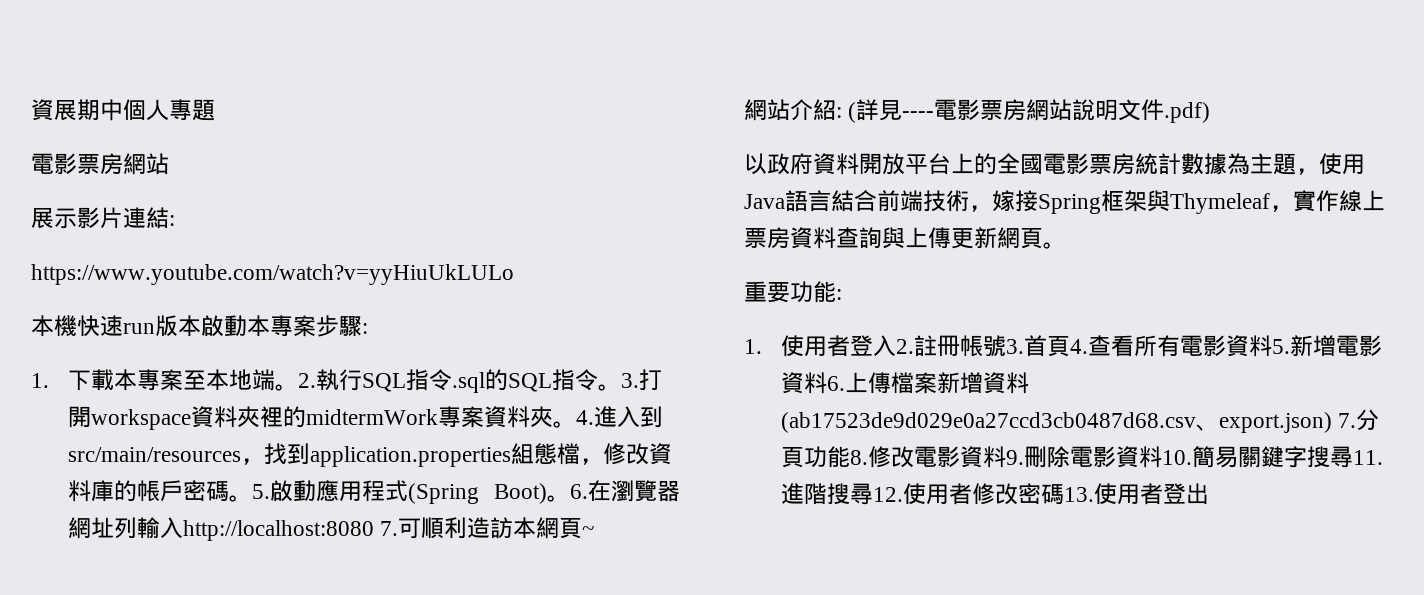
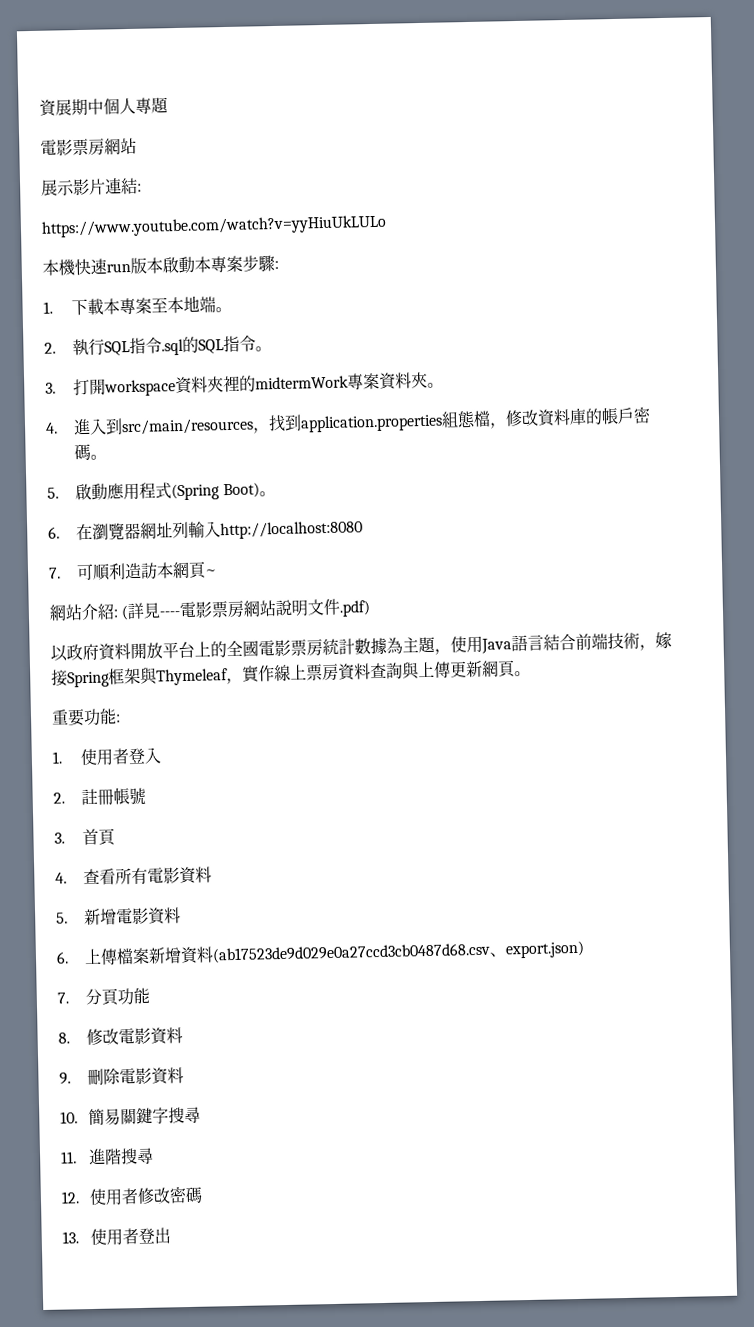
(299, 387) none -> (233, 309) //
(622, 387) none -> (273, 349) //
(577, 424) none -> (445, 385) //
(253, 498) none -> (108, 457) //
(570, 498) none -> (276, 494) //
(375, 530) none -> (364, 530) //
(897, 346) none -> (163, 755) //
(1007, 346) none -> (147, 796) //
(1071, 346) none -> (117, 837) //
(1273, 346) none -> (213, 874) //
(828, 383) none -> (182, 915) //
(1333, 422) none -> (586, 949) //
(851, 457) none -> (151, 996) //
(1007, 457) none -> (184, 1035) //
(1163, 457) none -> (185, 1075) //
(1354, 457) none -> (202, 1115) //
(874, 494) none -> (155, 1156) //
(1065, 494) none -> (204, 1195) //

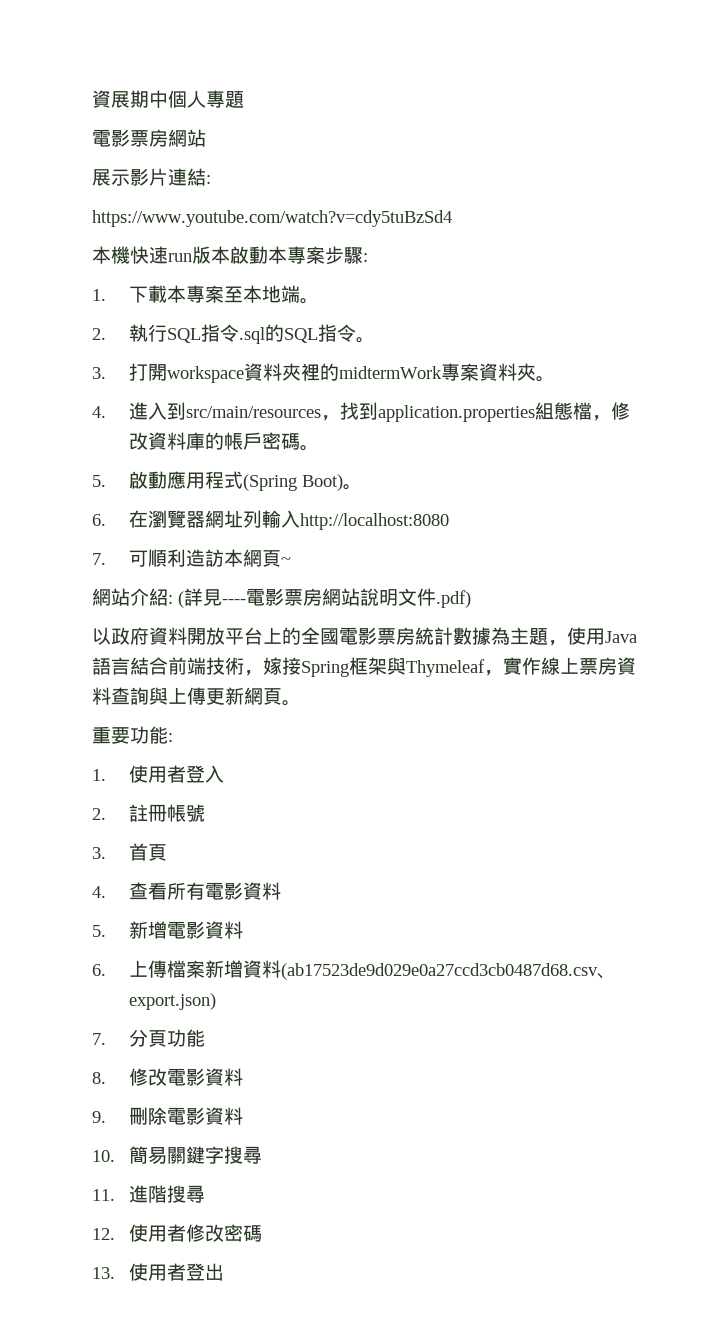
[41,214,387,238] https://www.youtube.com/watch?v=yyHiuUkLULo -> [92,210,452,227] https://www.youtube.com/watch?v=cdy5tuBzSd4

